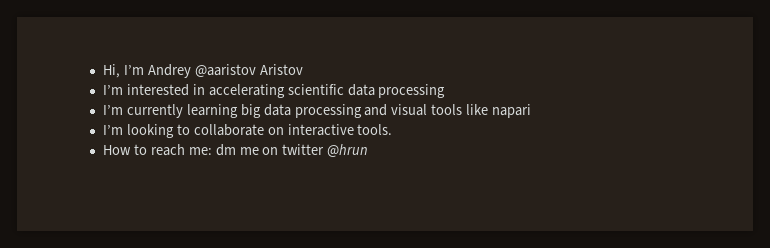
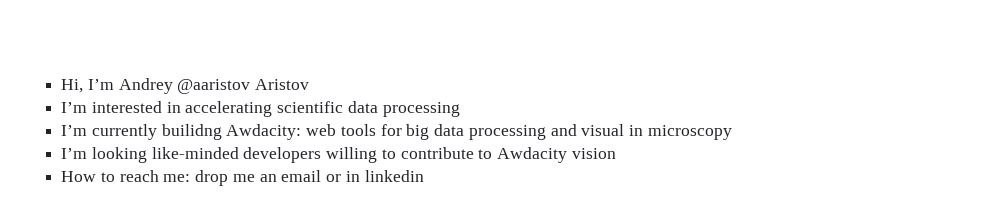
[186,104,238,118] learning -> [161,124,402,140] builidng Awdacity: web tools for
[431,104,532,118] tools like napari -> [628,125,732,140] in microscopy
[176,124,393,136] [102,144,369,157] to collaborate on interactive tools. // How to reach me: dm me on twitter @hrun -> [151,147,616,163] [61,170,424,186] like-minded developers willing to contribute to Awdacity vision // How to reach me: drop me an email or in linkedin

